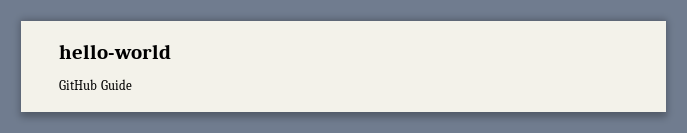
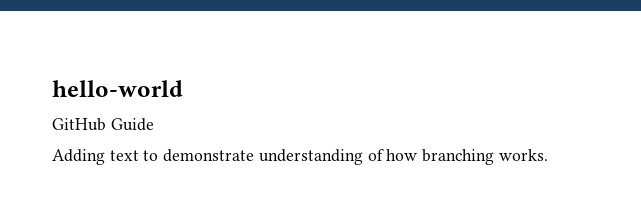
(132, 84) none -> [52,149,548,165] // Adding text to demonstrate understanding of how branching works.

